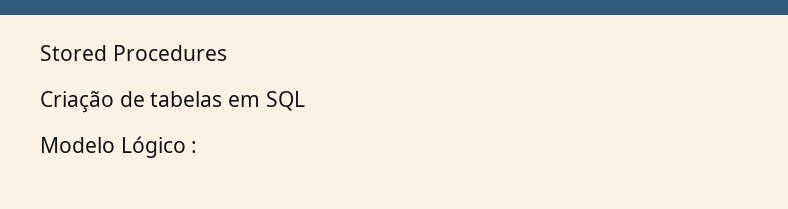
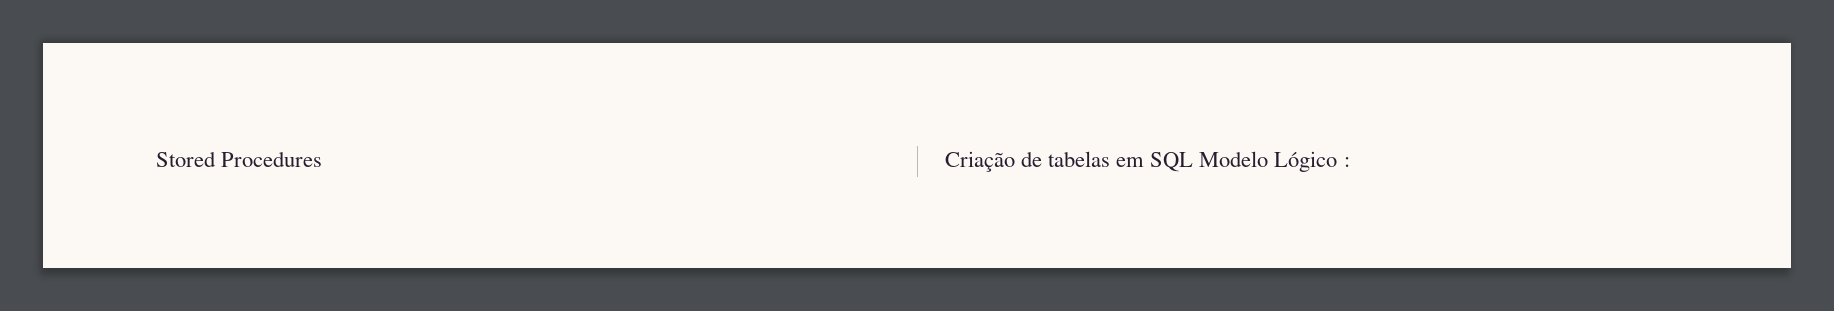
(305, 101) // -> (1194, 162) none

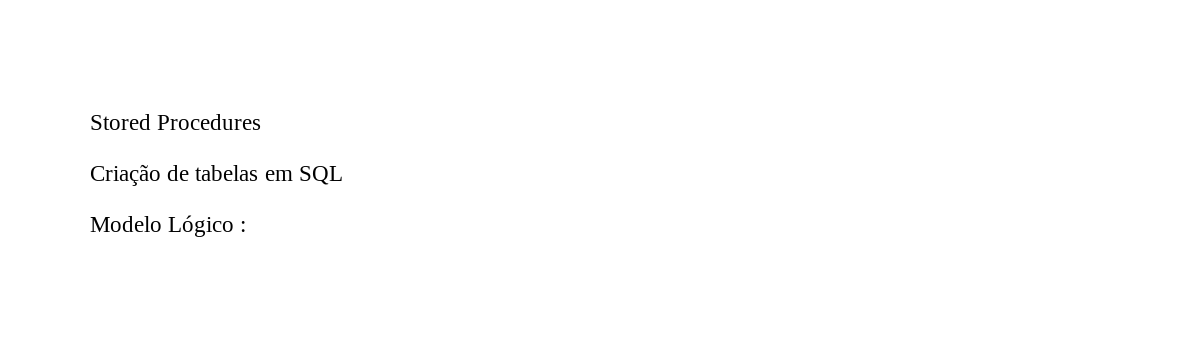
(1194, 162) none -> (343, 175) //

